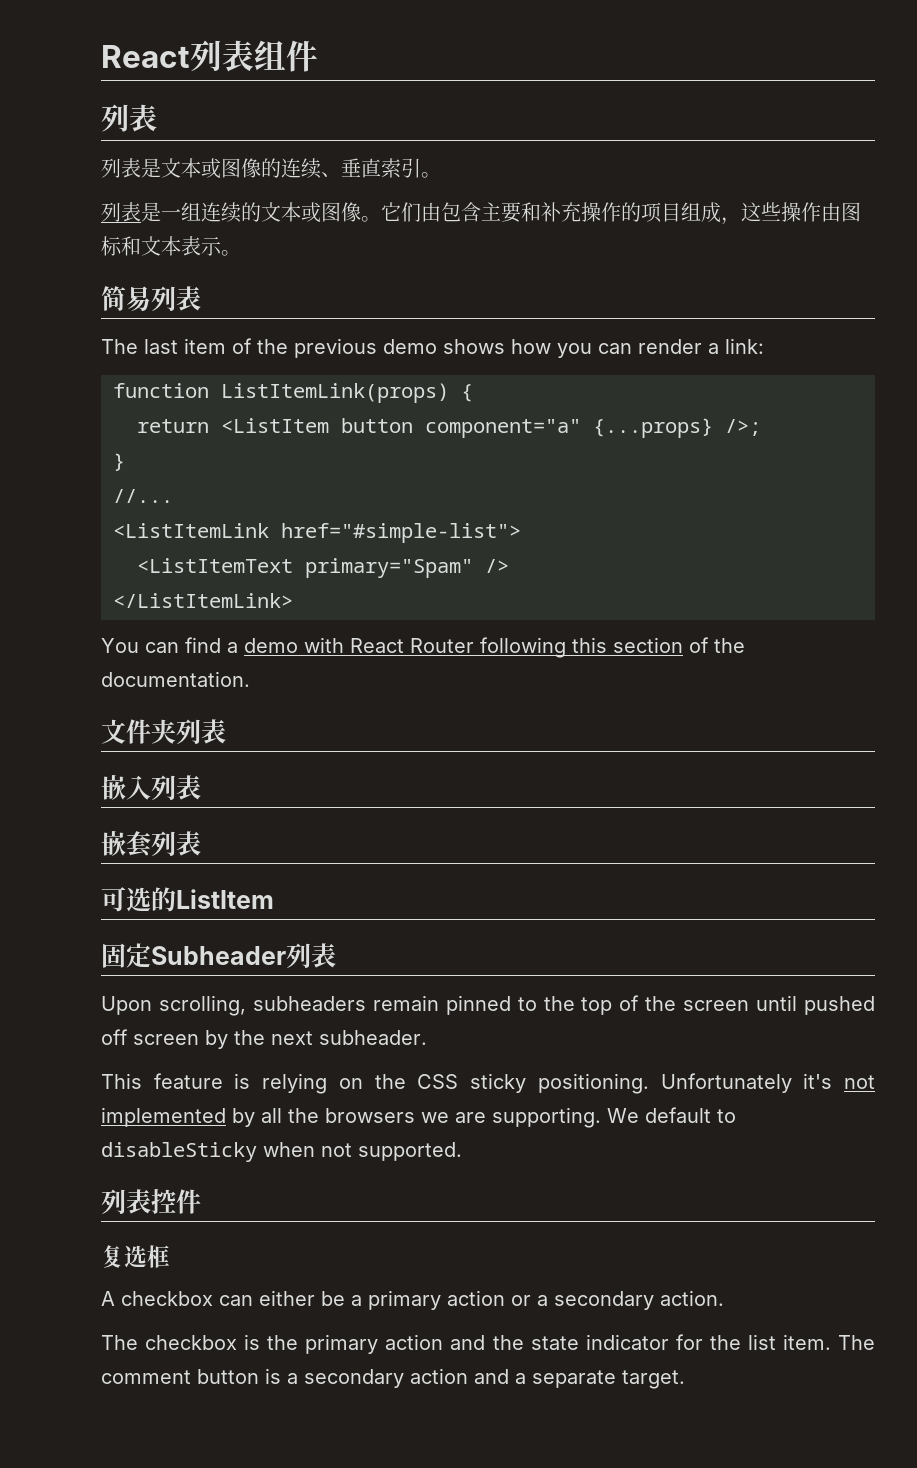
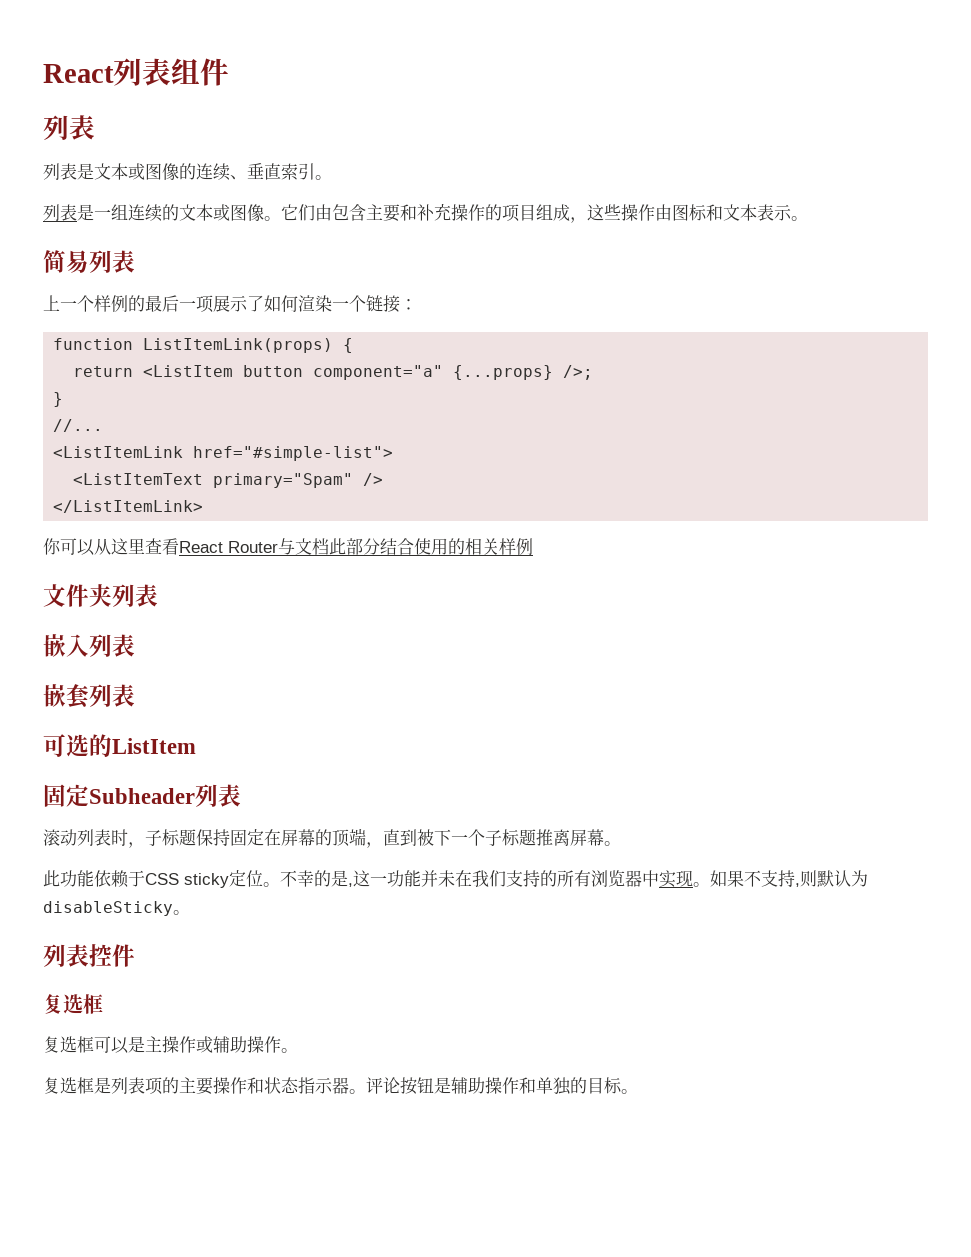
[101,338,764,358] The last item of the previous demo shows how you can render a link: -> [43,295,417,313] 上一个样例的最后一项展示了如何渲染一个链接：
[101,637,745,658] [101,671,250,687] You can find a demo with React Router following this section of the documentation. -> [43,538,533,556] 你可以从这里查看React Router与文档此部分结合使用的相关样例
[101,995,875,1016] [101,1029,427,1049] [101,1073,876,1094] [101,1107,736,1128] [101,1142,462,1162] [101,1189,201,1215] [101,1245,170,1268] [101,1290,724,1310] [101,1334,875,1354] [101,1368,685,1389] Upon scrolling, subheaders remain pinned to the top of the screen until pushed off screen by the next subheader. // This feature is relying on the CSS sticky positioning. Unfortunately it's not implemented by all the browsers we are supporting. We default to disableSticky when not supported. // 列表控件 // 复选框 // A checkbox can either be a primary action or a secondary action. // The checkbox is the primary action and the state indicator for the list item. The comment button is a secondary action and a separate target. -> [43,828,621,848] [43,870,868,888] [43,901,190,916] [43,944,135,967] [43,994,103,1014] [43,1036,298,1054] [43,1077,638,1095] 滚动列表时，子标题保持固定在屏幕的顶端，直到被下一个子标题推离屏幕。 // 此功能依赖于CSS sticky定位。不幸的是,这一功能并未在我们支持的所有浏览器中实现。如果不支持,则默认为disableSticky。 // 列表控件 // 复选框 // 复选框可以是主操作或辅助操作。 // 复选框是列表项的主要操作和状态指示器。评论按钮是辅助操作和单独的目标。

